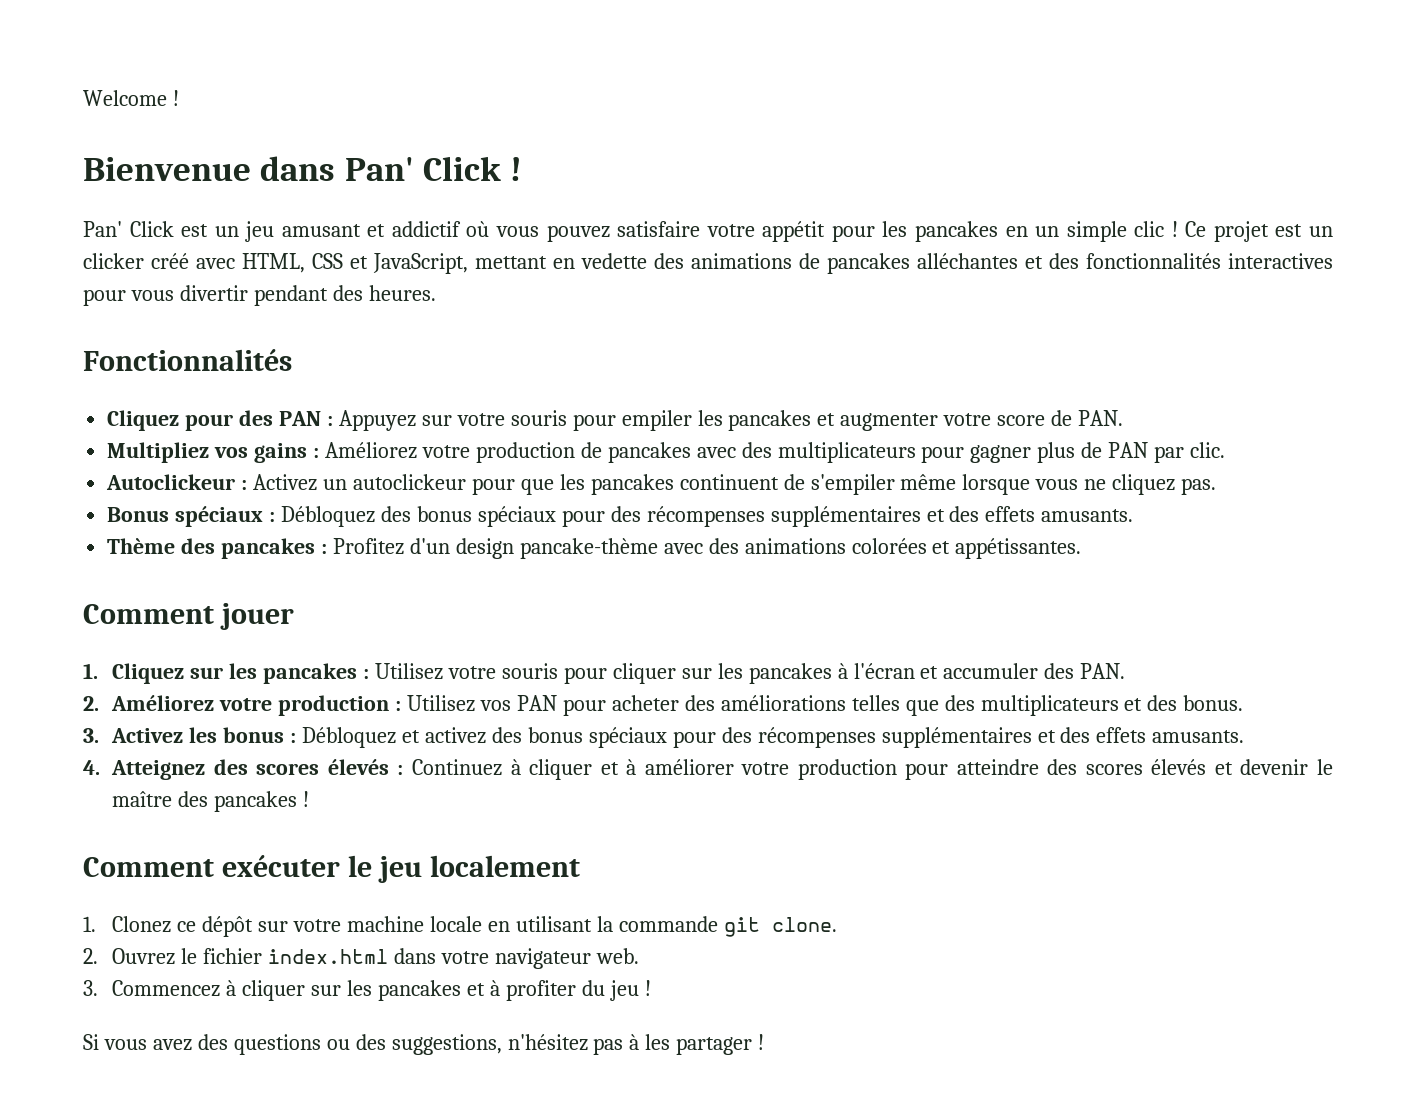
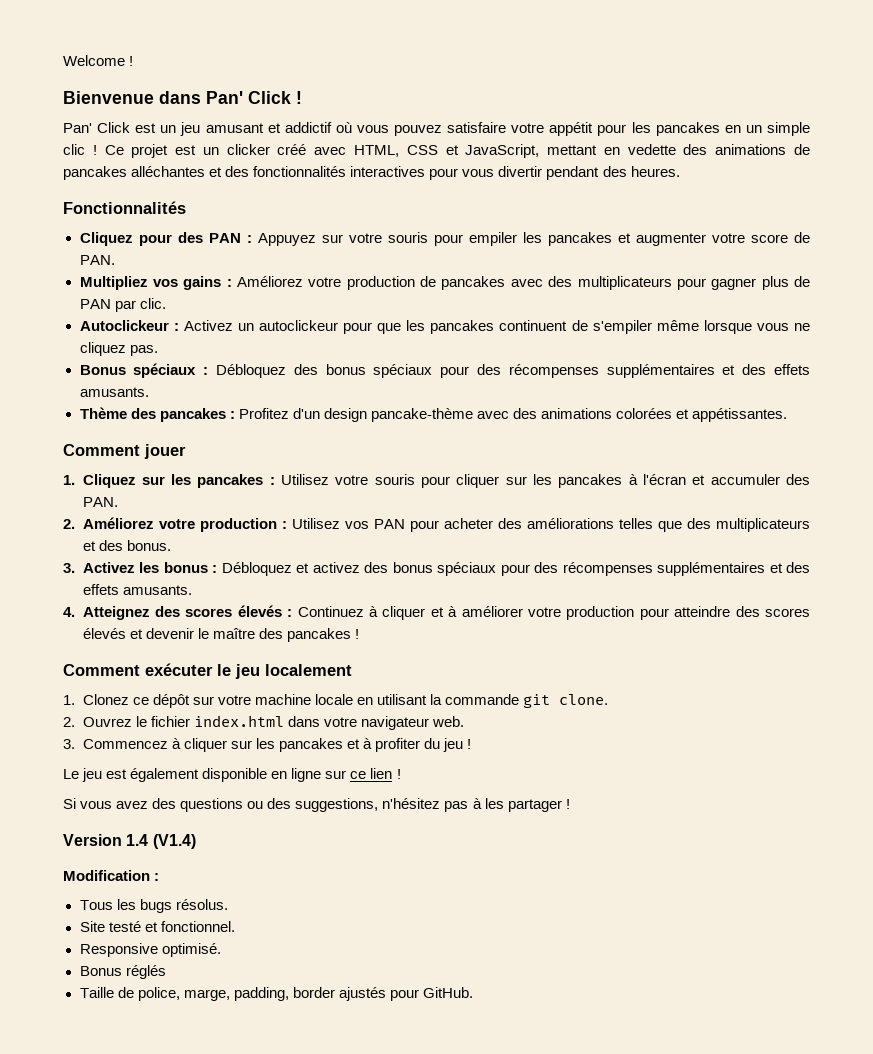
(651, 988) none -> [63,768,401,782] // Le jeu est également disponible en ligne sur ce lien !
(765, 1042) none -> [63,834,196,849] [63,870,160,881] [79,899,228,913] [79,921,235,932] [79,943,221,957] [79,965,166,979] [79,987,473,1001] // Version 1.4 (V1.4) // Modification : // Tous les bugs résolus. // Site testé et fonctionnel. // Responsive optimisé. // Bonus réglés // Taille de police, marge, padding, border ajustés pour GitHub.

